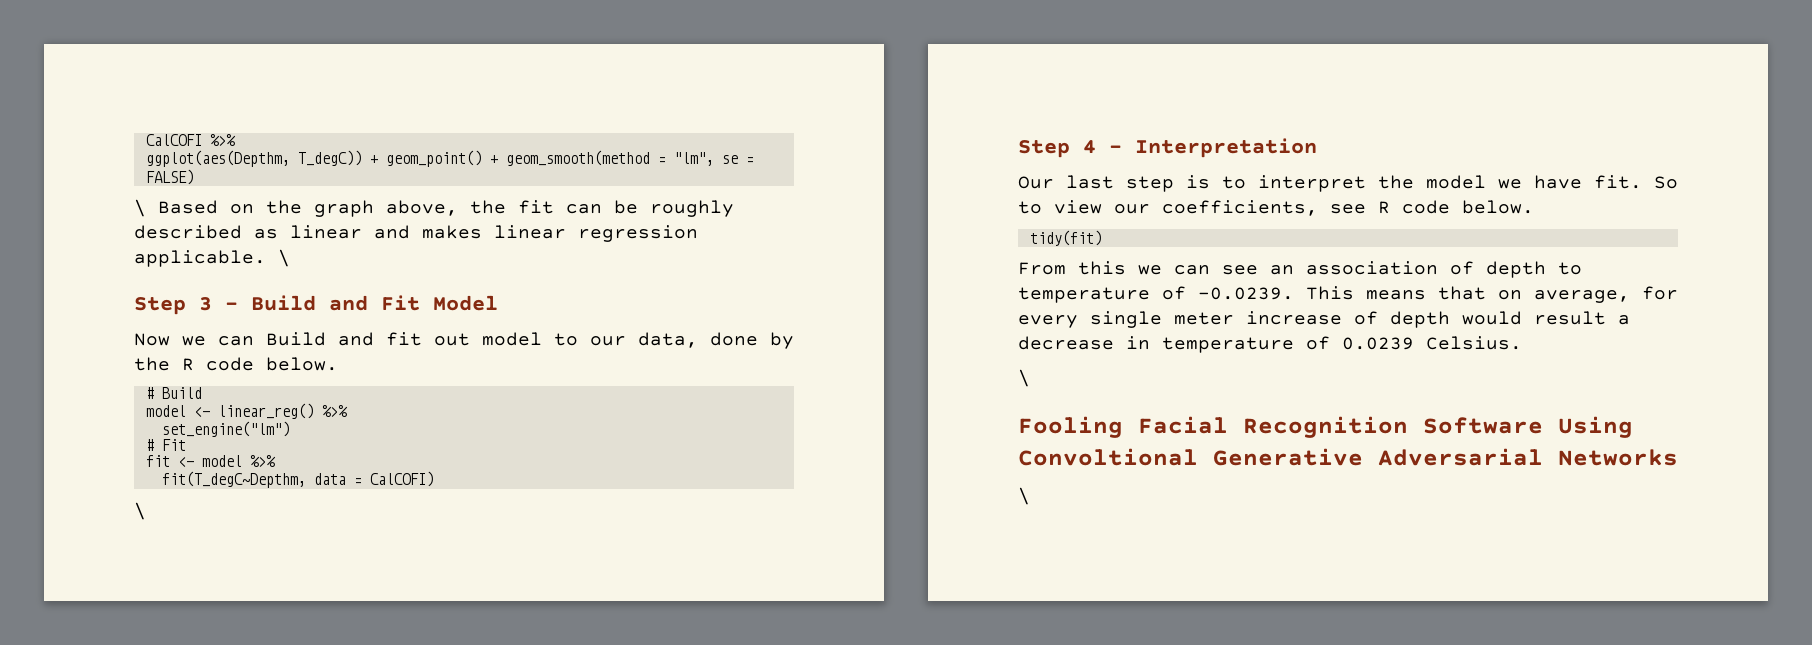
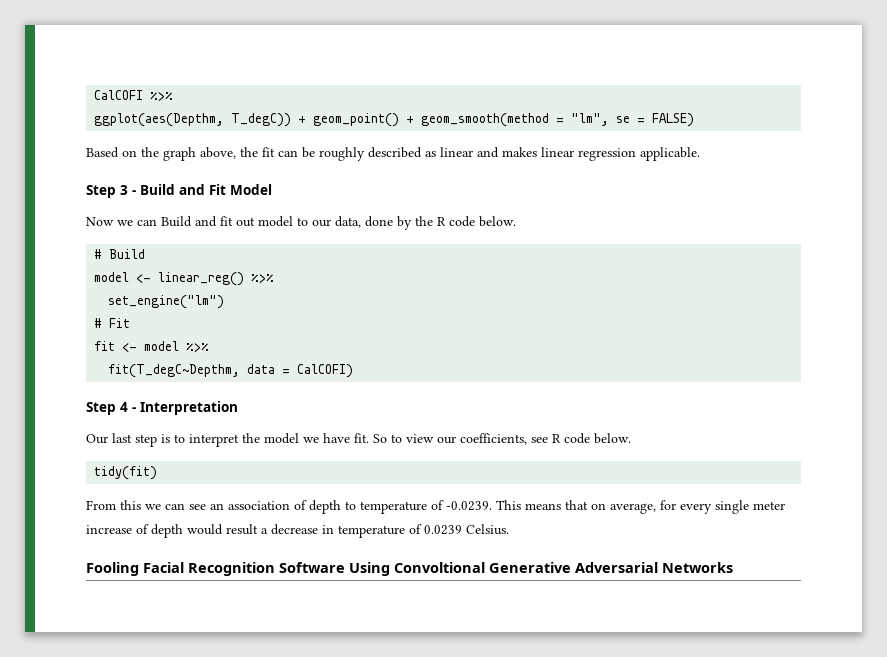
[134,199,146,217] \ -> (695, 120) none
[278,249,290,267] \ -> (700, 154) none
[134,502,146,520] // \ -> (354, 371) none
[1018,369,1030,387] // \ -> (509, 529) none
[1018,487,1030,505] // \ -> (733, 567) none

